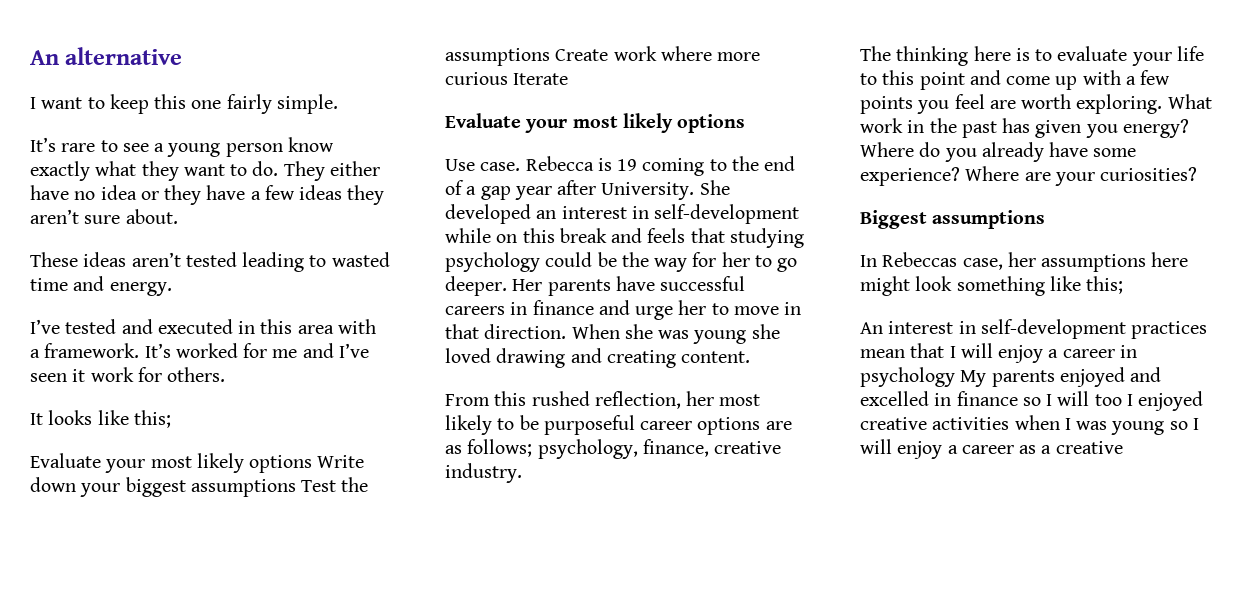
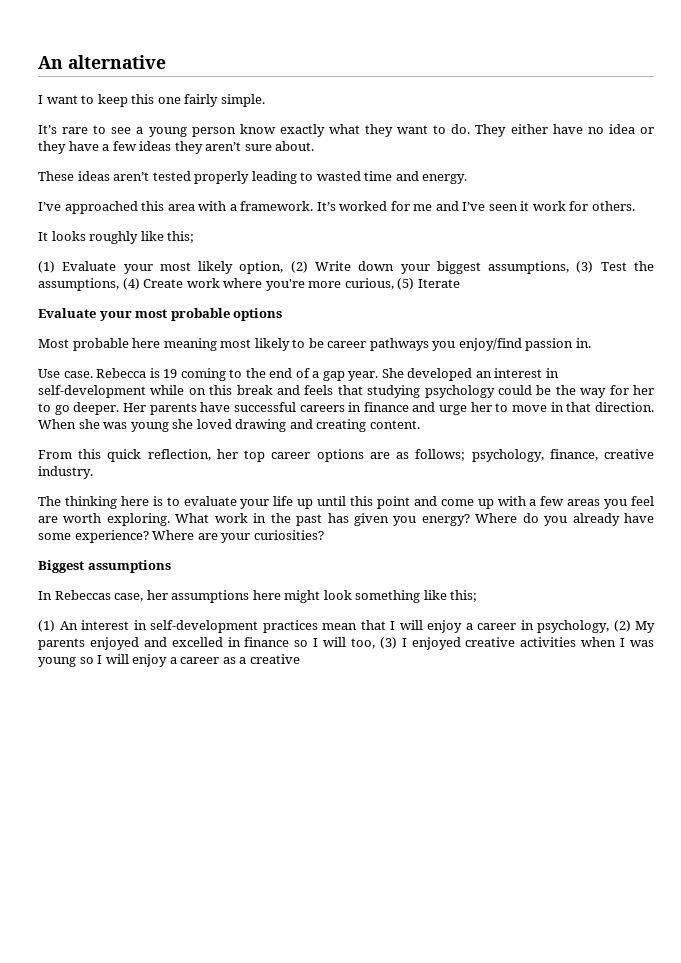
(237, 259) none -> [194,171,250,184] properly
[65,319,256,334] tested and executed in -> [64,201,138,214] approached
[97,410,171,428] [30,453,313,473] like this; // Evaluate your most likely options -> [89,231,195,244] [38,261,308,274] roughly like this; // (1) Evaluate your most likely option, (2)
[190,477,369,497] [445,46,761,66] [445,72,569,85] [445,113,746,133] assumptions Test the assumptions Create work where more curious Iterate // Evaluate your most likely options -> [488,261,655,274] [38,278,460,291] [38,308,283,321] [38,338,591,351] assumptions, (3) Test the assumptions, (4) Create work where you're more curious, (5) Iterate // Evaluate your most probable options // Most probable here meaning most likely to be career pathways you enjoy/find passion in.
[514,180,695,200] year after University. -> [348,371,379,381] year.
[531,391,590,406] rushed -> [107,449,142,462] quick
[719,394,761,406] [445,415,635,435] most likely to be purposeful -> [244,450,266,462] top
[860,73,877,85] to -> [297,496,347,509] up until
[860,96,913,114] points -> [567,499,601,506] areas
(1124, 285) none -> [38,620,55,632] (1)
[860,367,955,387] psychology -> [537,620,631,633] psychology, (2)
[1094,394,1122,406] too -> [350,637,397,649] too, (3)

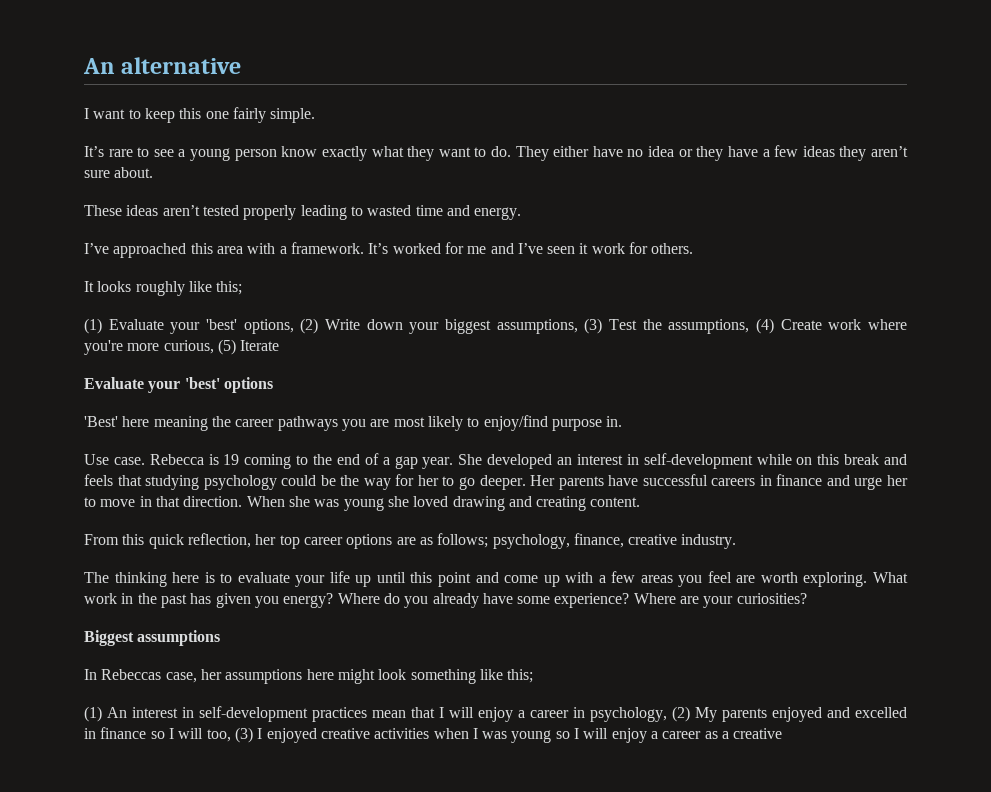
[159,261,284,274] most likely option, -> [206,319,294,334] 'best' options,
[135,308,230,321] most probable -> [184,377,220,389] 'best'
[38,338,574,351] Most probable here meaning most likely to be career pathways you enjoy/find passion -> [84,415,602,431] 'Best' here meaning the career pathways you are most likely to enjoy/find purpose

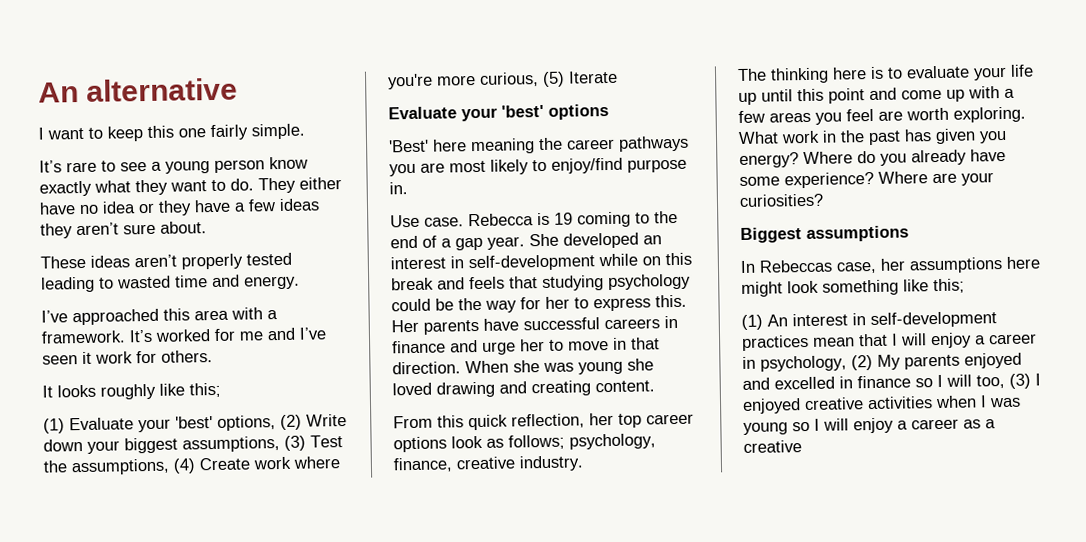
[202,205,297,220] tested properly -> [181,252,292,270] properly tested
[459,475,526,490] go deeper. -> [593,294,687,312] express this.
[396,537,416,545] are -> [451,435,483,449] look

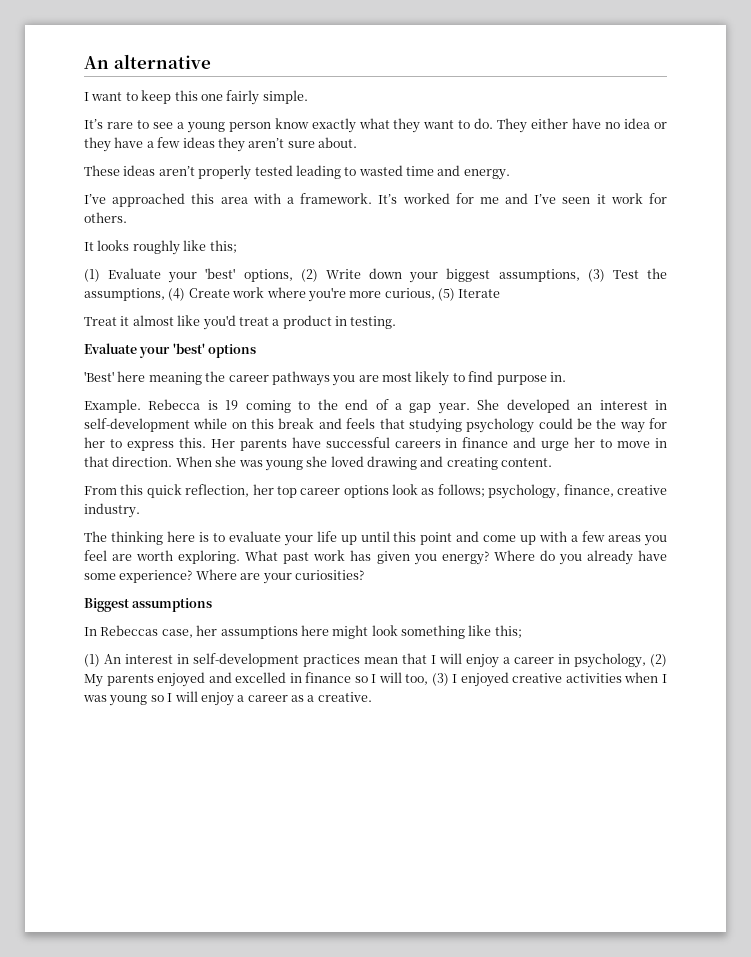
(618, 77) none -> [84,315,397,330] // Treat it almost like you'd treat a product in testing.
[551,157,623,174] enjoy/find -> [468,371,494,382] find
[390,214,464,228] Use case. -> [84,399,141,413] Example.
[781,130,901,146] work in the past -> [283,550,346,564] past work
[743,440,802,453] creative -> [317,692,372,702] creative.

